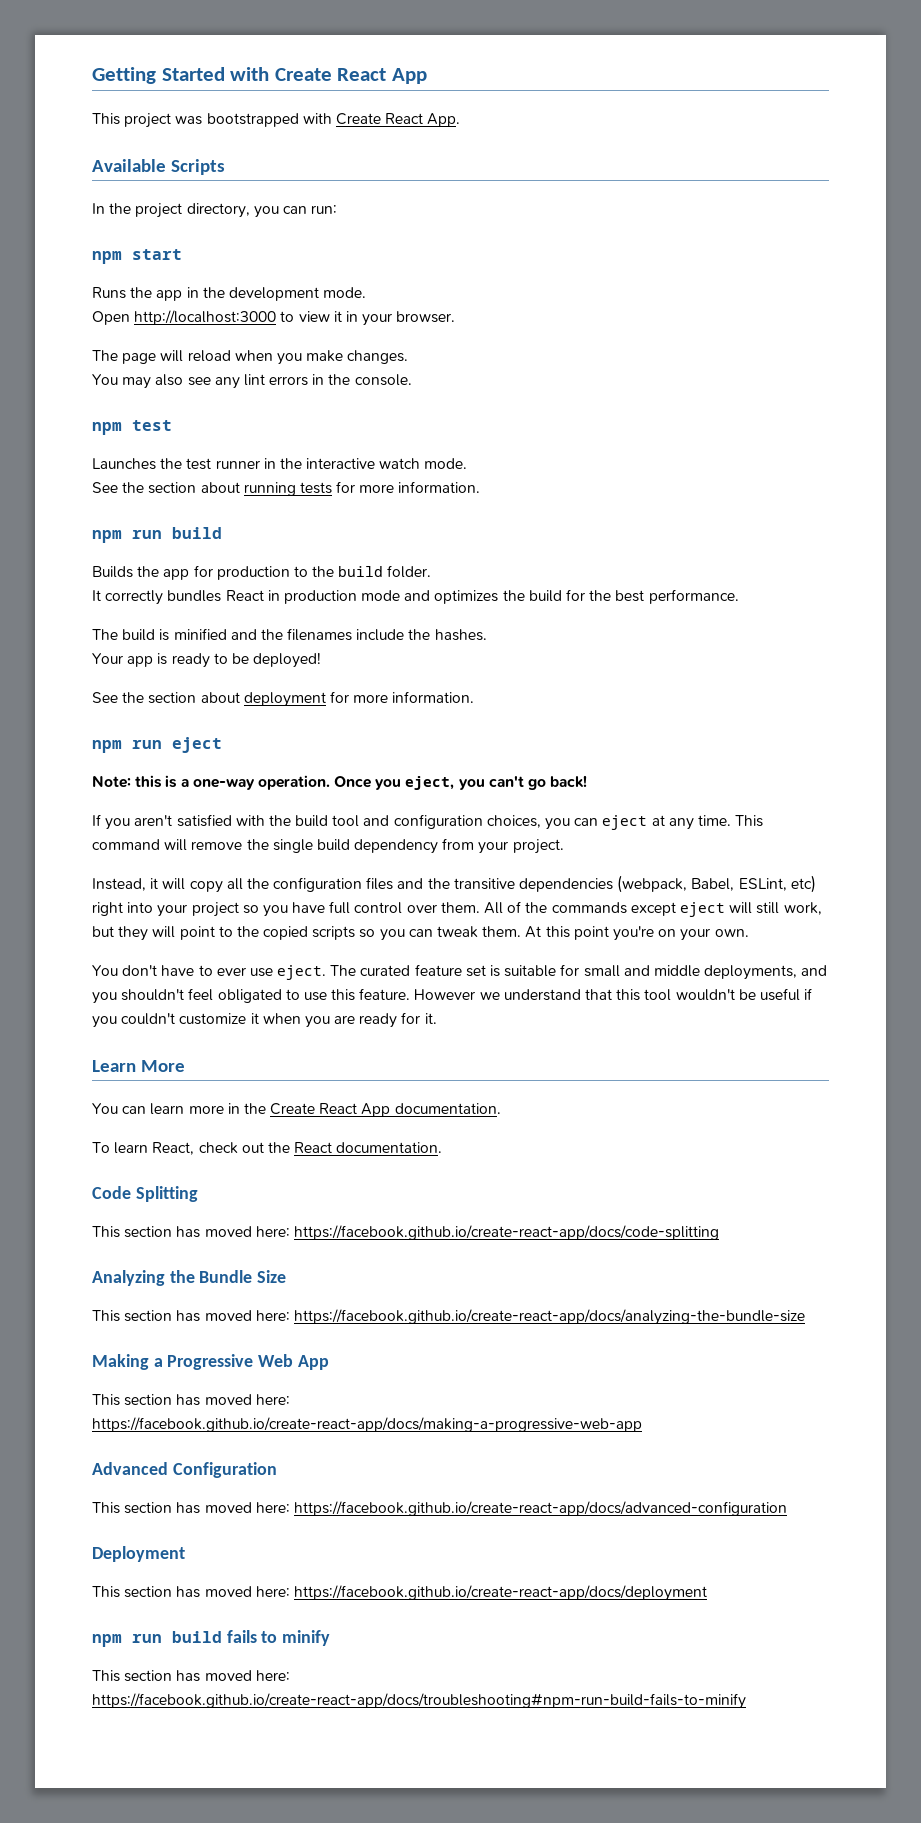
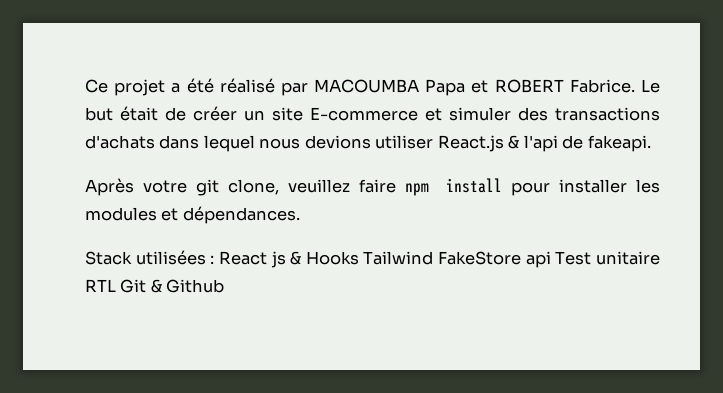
[92,67,427,84] [92,113,461,128] [92,159,226,175] [92,203,338,218] [92,249,182,264] [92,287,367,301] [92,310,456,326] [92,350,409,365] [92,374,412,389] [92,420,172,435] [92,458,468,470] [92,481,481,496] [92,527,222,543] [92,565,432,580] [92,589,739,605] [92,628,487,641] [92,652,322,668] [92,691,475,707] [92,737,222,753] [92,775,588,790] [92,814,764,830] [92,838,564,854] [92,875,816,893] [92,901,822,917] [92,926,749,941] [92,964,828,980] [92,988,813,1004] [92,1012,437,1028] [92,1060,186,1072] [92,1103,501,1117] [92,1142,443,1155] [92,1186,198,1202] [92,1225,719,1240] [92,1270,287,1286] [92,1309,805,1325] [92,1354,329,1370] [92,1394,290,1406] [92,1417,642,1432] [92,1462,277,1478] [92,1501,787,1516] [92,1546,185,1562] [92,1585,707,1601] [92,1630,331,1647] [92,1670,290,1682] [92,1693,746,1709] Getting Started with Create React App // This project was bootstrapped with Create React App. // Available Scripts // In the project directory, you can run: // npm start // Runs the app in the development mode. // Open http://localhost:3000 to view it in your browser. // The page will reload when you make changes. // You may also see any lint errors in the console. // npm test // Launches the test runner in the interactive watch mode. // See the section about running tests for more information. // npm run build // Builds the app for production to the build folder. // It correctly bundles React in production mode and optimizes the build for the best performance. // The build is minified and the filenames include the hashes. // Your app is ready to be deployed! // See the section about deployment for more information. // npm run eject // Note: this is a one-way operation. Once you eject, you can't go back! // If you aren't satisfied with the build tool and configuration choices, you can eject at any time. This command will remove the single build dependency from your project. // Instead, it will copy all the configuration files and the transitive dependencies (webpack, Babel, ESLint, etc) right into your project so you have full control over them. All of the commands except eject will still work, but they will point to the copied scripts so you can tweak them. At this point you're on your own. // You don't have to ever use eject. The curated feature set is suitable for small and middle deployments, and you shouldn't feel obligated to use this feature. However we understand that this tool wouldn't be useful if you couldn't customize it when you are ready for it. // Learn More // You can learn more in the Create React App documentation. // To learn React, check out the React documentation. // Code Splitting // This section has moved here: https://facebook.github.io/create-react-app/docs/code-splitting // Analyzing the Bundle Size // This section has moved here: https://facebook.github.io/create-react-app/docs/analyzing-the-bundle-size // Making a Progressive Web App // This section has moved here: https://facebook.github.io/create-react-app/docs/making-a-progressive-web-app // Advanced Configuration // This section has moved here: https://facebook.github.io/create-react-app/docs/advanced-configuration // Deployment // This section has moved here: https://facebook.github.io/create-react-app/docs/deployment // npm run build fails to minify // This section has moved here: https://facebook.github.io/create-react-app/docs/troubleshooting#npm-run-build-fails-to-minify -> [85,78,660,96] [85,106,660,121] [85,135,651,152] [85,178,660,196] [85,206,300,224] [85,250,660,268] [85,279,225,293] Ce projet a été réalisé par MACOUMBA Papa et ROBERT Fabrice. Le but était de créer un site E-commerce et simuler des transactions d'achats dans lequel nous devions utiliser React.js & l'api de fakeapi. // Après votre git clone, veuillez faire npm install pour installer les modules et dépendances. // Stack utilisées : React js & Hooks Tailwind FakeStore api Test unitaire RTL Git & Github

